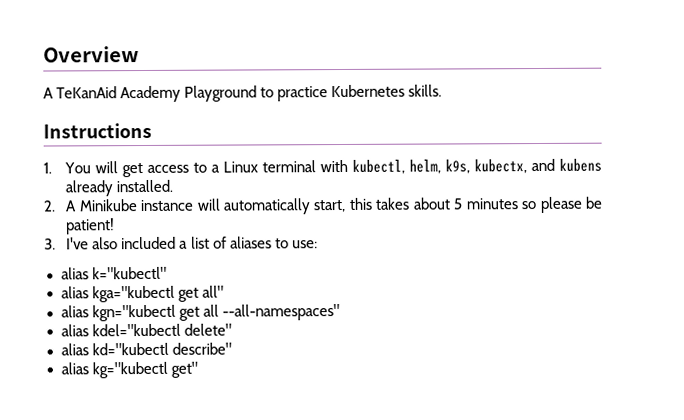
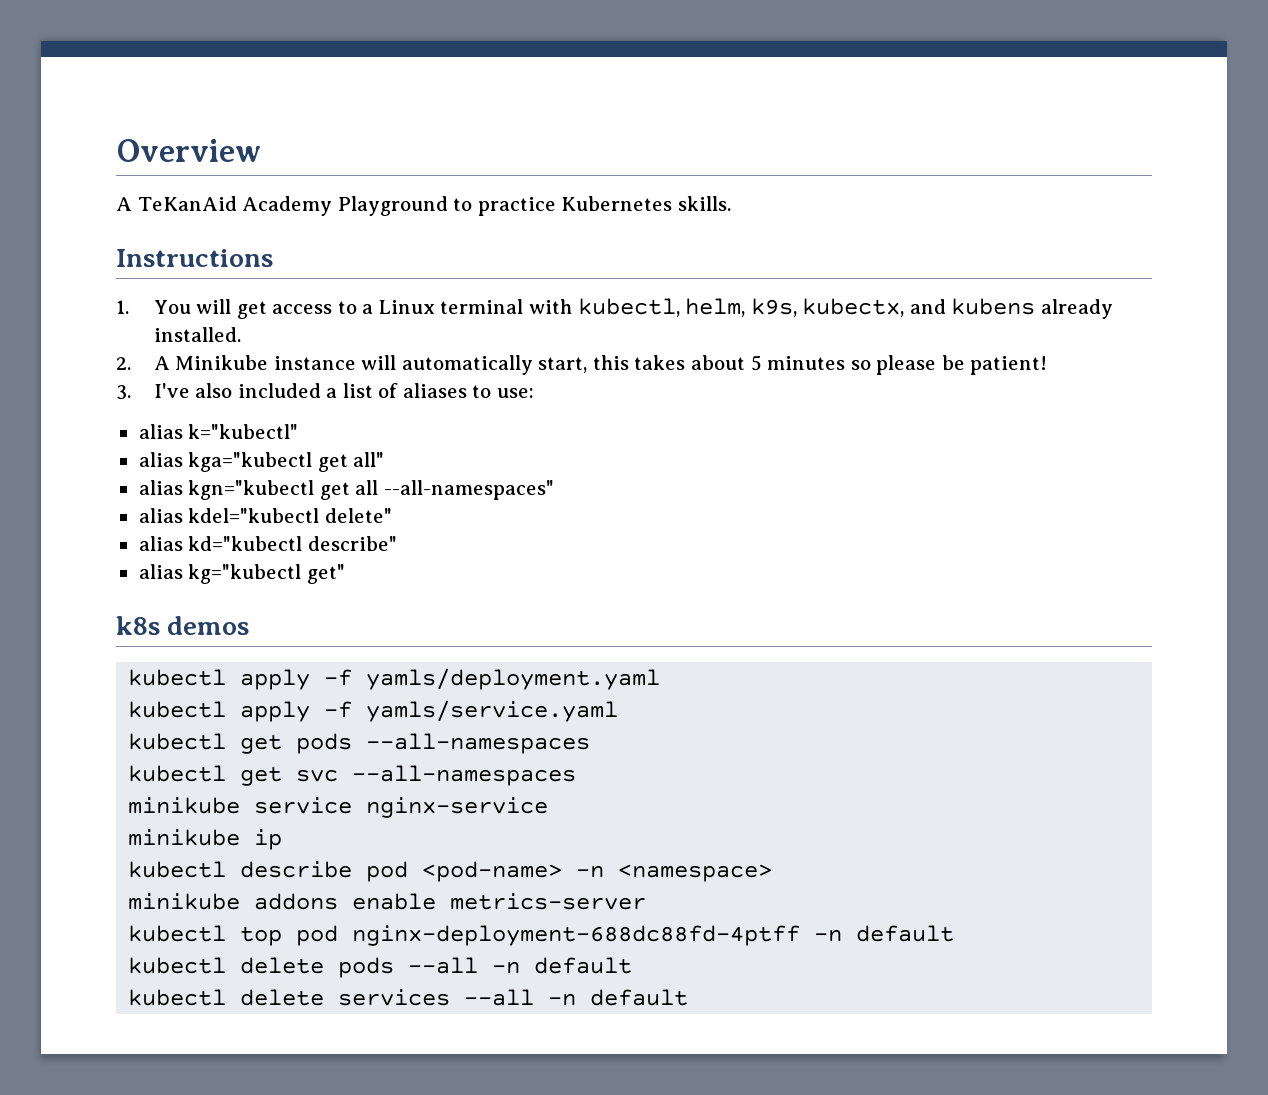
(198, 369) none -> [116,616,250,635] [128,668,661,690] [128,700,619,722] [128,733,591,754] [128,765,577,786] [128,797,549,818] [128,829,283,850] [128,861,773,882] [128,893,647,910] [128,925,955,946] [128,957,633,978] [128,989,689,1006] // k8s demos // kubectl apply -f yamls/deployment.yaml // kubectl apply -f yamls/service.yaml // kubectl get pods --all-namespaces // kubectl get svc --all-namespaces // minikube service nginx-service // minikube ip // kubectl describe pod <pod-name> -n <namespace> // minikube addons enable metrics-server // kubectl top pod nginx-deployment-688dc88fd-4ptff -n default // kubectl delete pods --all -n default // kubectl delete services --all -n default

